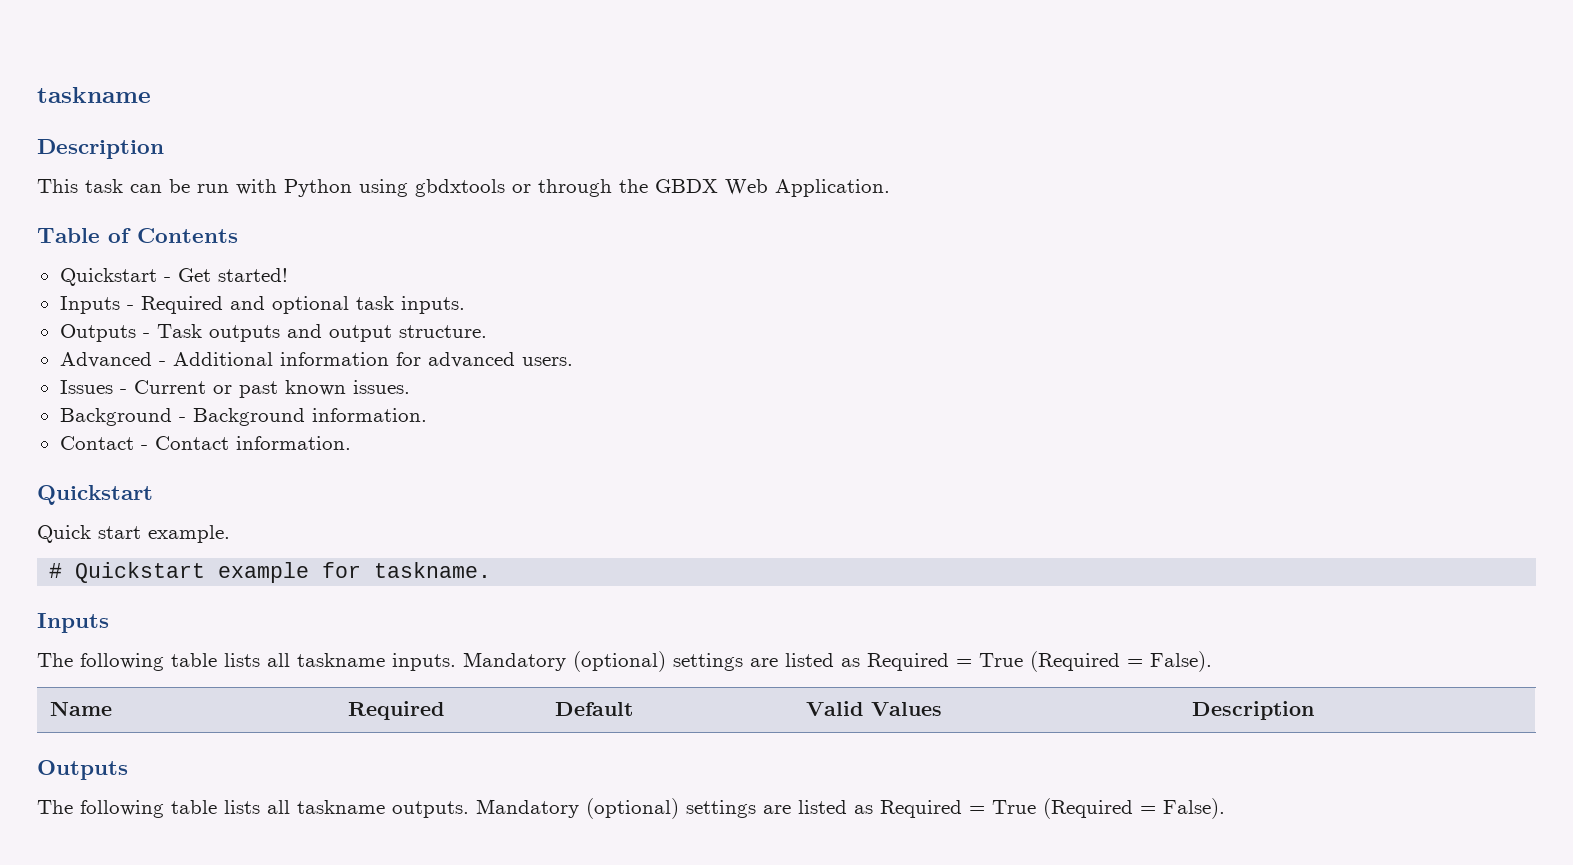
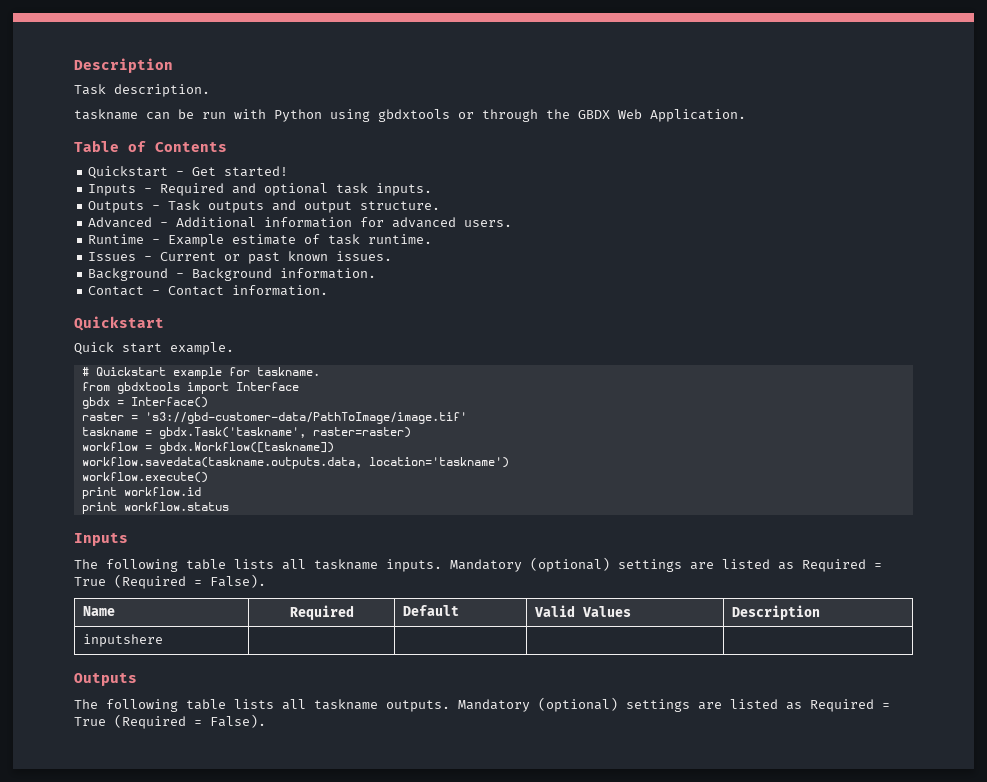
[37,87,151,103] [37,139,164,159] [37,179,123,193] taskname // Description // This task -> [74,58,173,73] [74,84,210,97] [74,109,138,120] Description // Task description. // taskname
(573, 361) none -> [88,234,433,247] // Runtime - Example estimate of task runtime.
(492, 570) none -> [81,382,299,394] [81,397,208,409] [81,412,467,424] [81,427,411,439] [81,442,334,454] [81,457,509,469] [81,472,208,483] [81,487,201,499] [81,502,229,514] // from gbdxtools import Interface // gbdx = Interface() // raster = 's3://gbd-customer-data/PathToImage/image.tif' // taskname = gbdx.Task('taskname', raster=raster) // workflow = gbdx.Workflow([taskname]) // workflow.savedata(taskname.outputs.data, location='taskname') // workflow.execute() // print workflow.id // print workflow.status
(1315, 710) none -> [82,634,163,647] // inputshere | | | |

